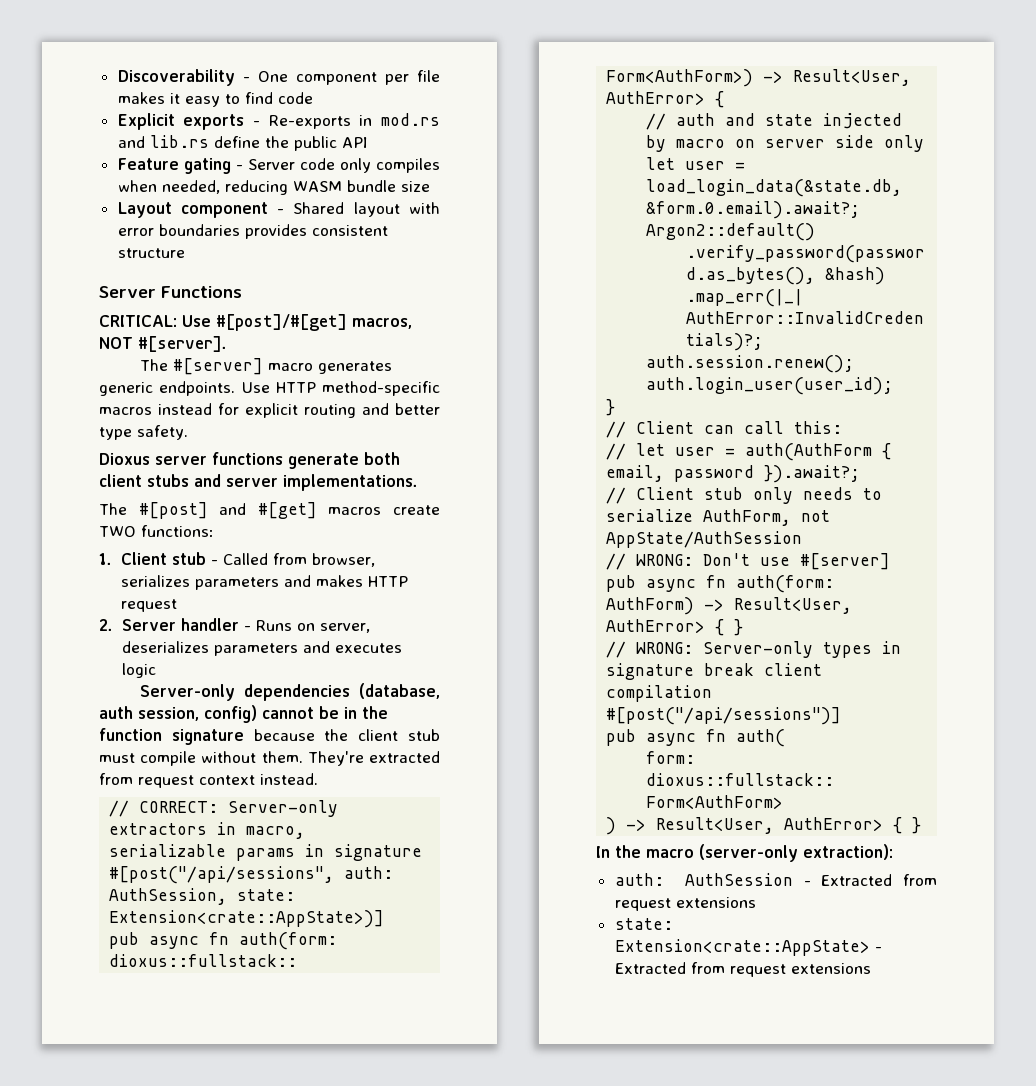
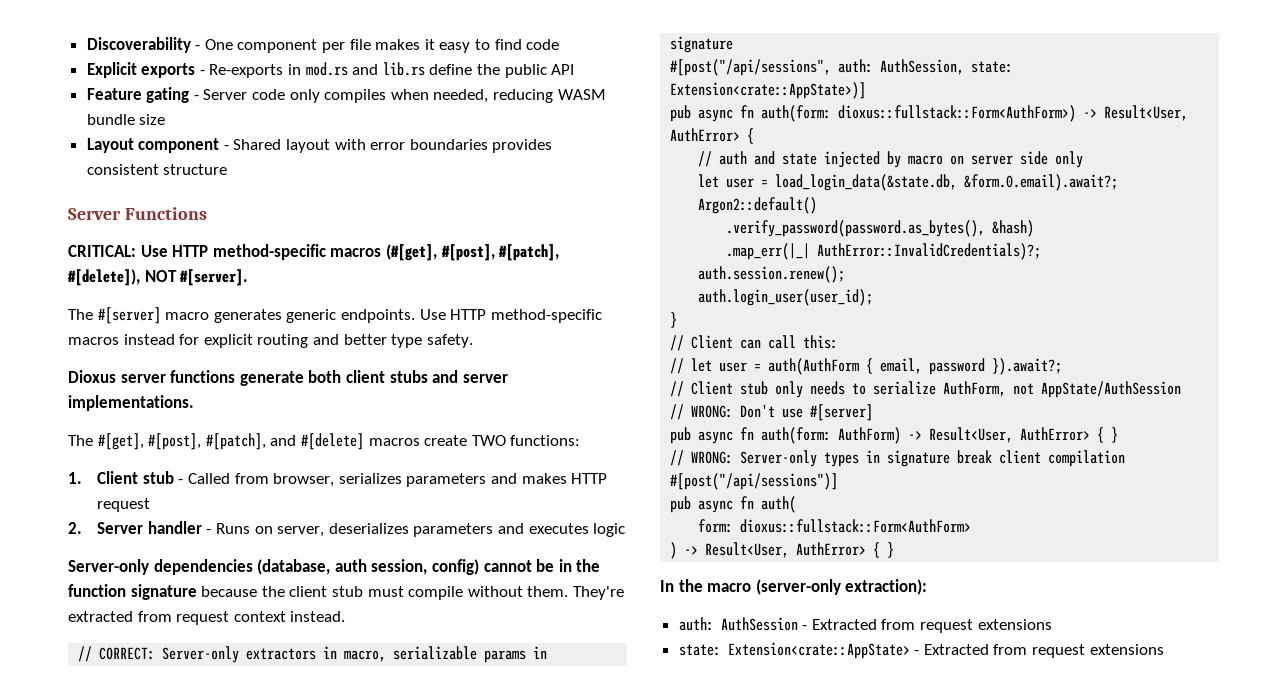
[216,314,412,331] #[post]/#[get] macros, -> [172,244,560,261] [67,269,140,286] HTTP method-specific macros (#[get], #[post], #[patch], #[delete]),
[138,502,317,519] #[post] and #[get] -> [97,433,364,450] #[get], #[post], #[patch], and #[delete]

